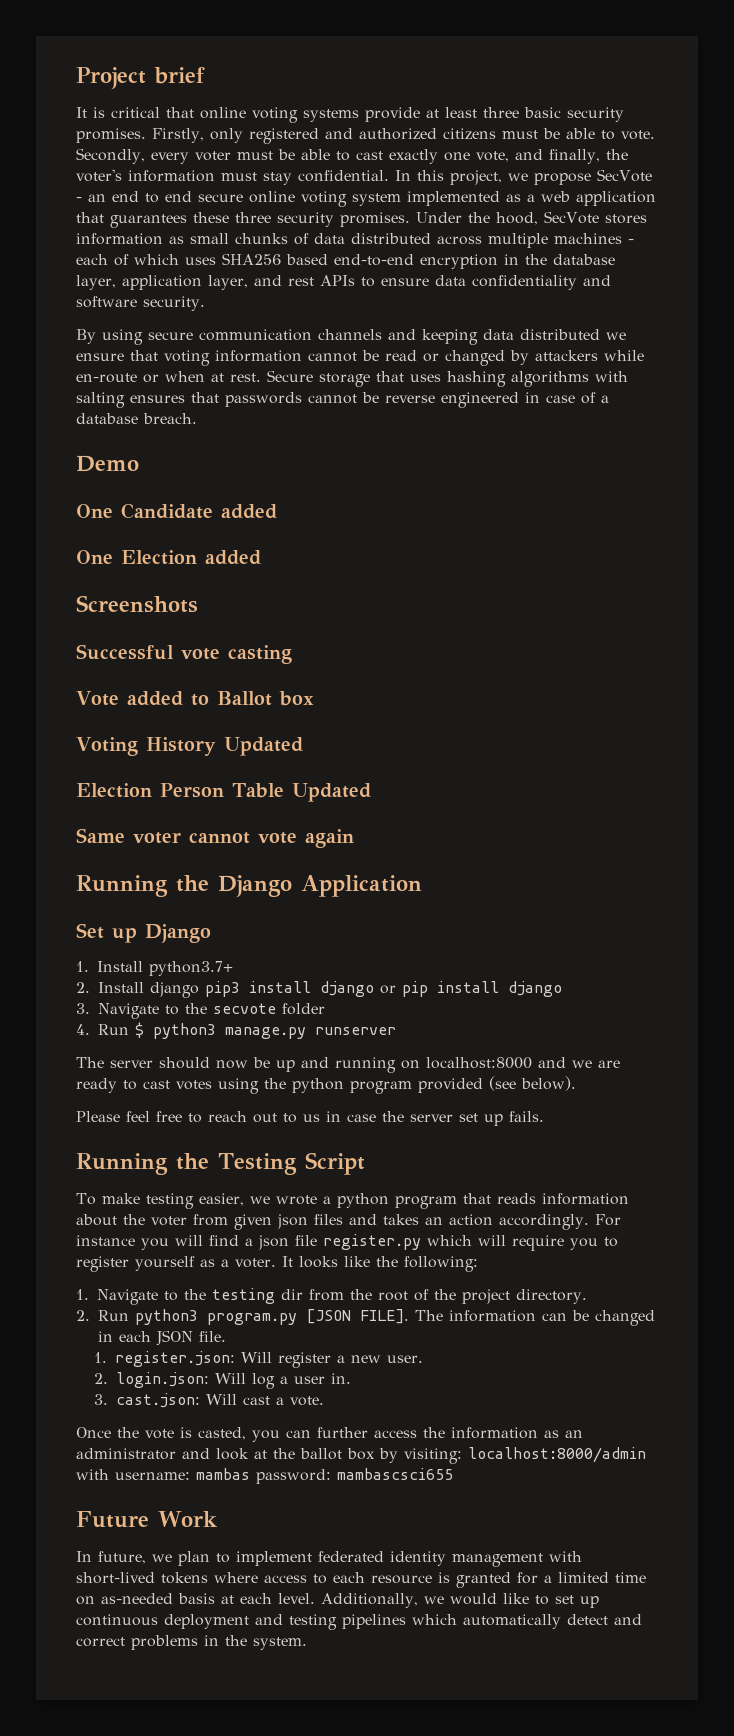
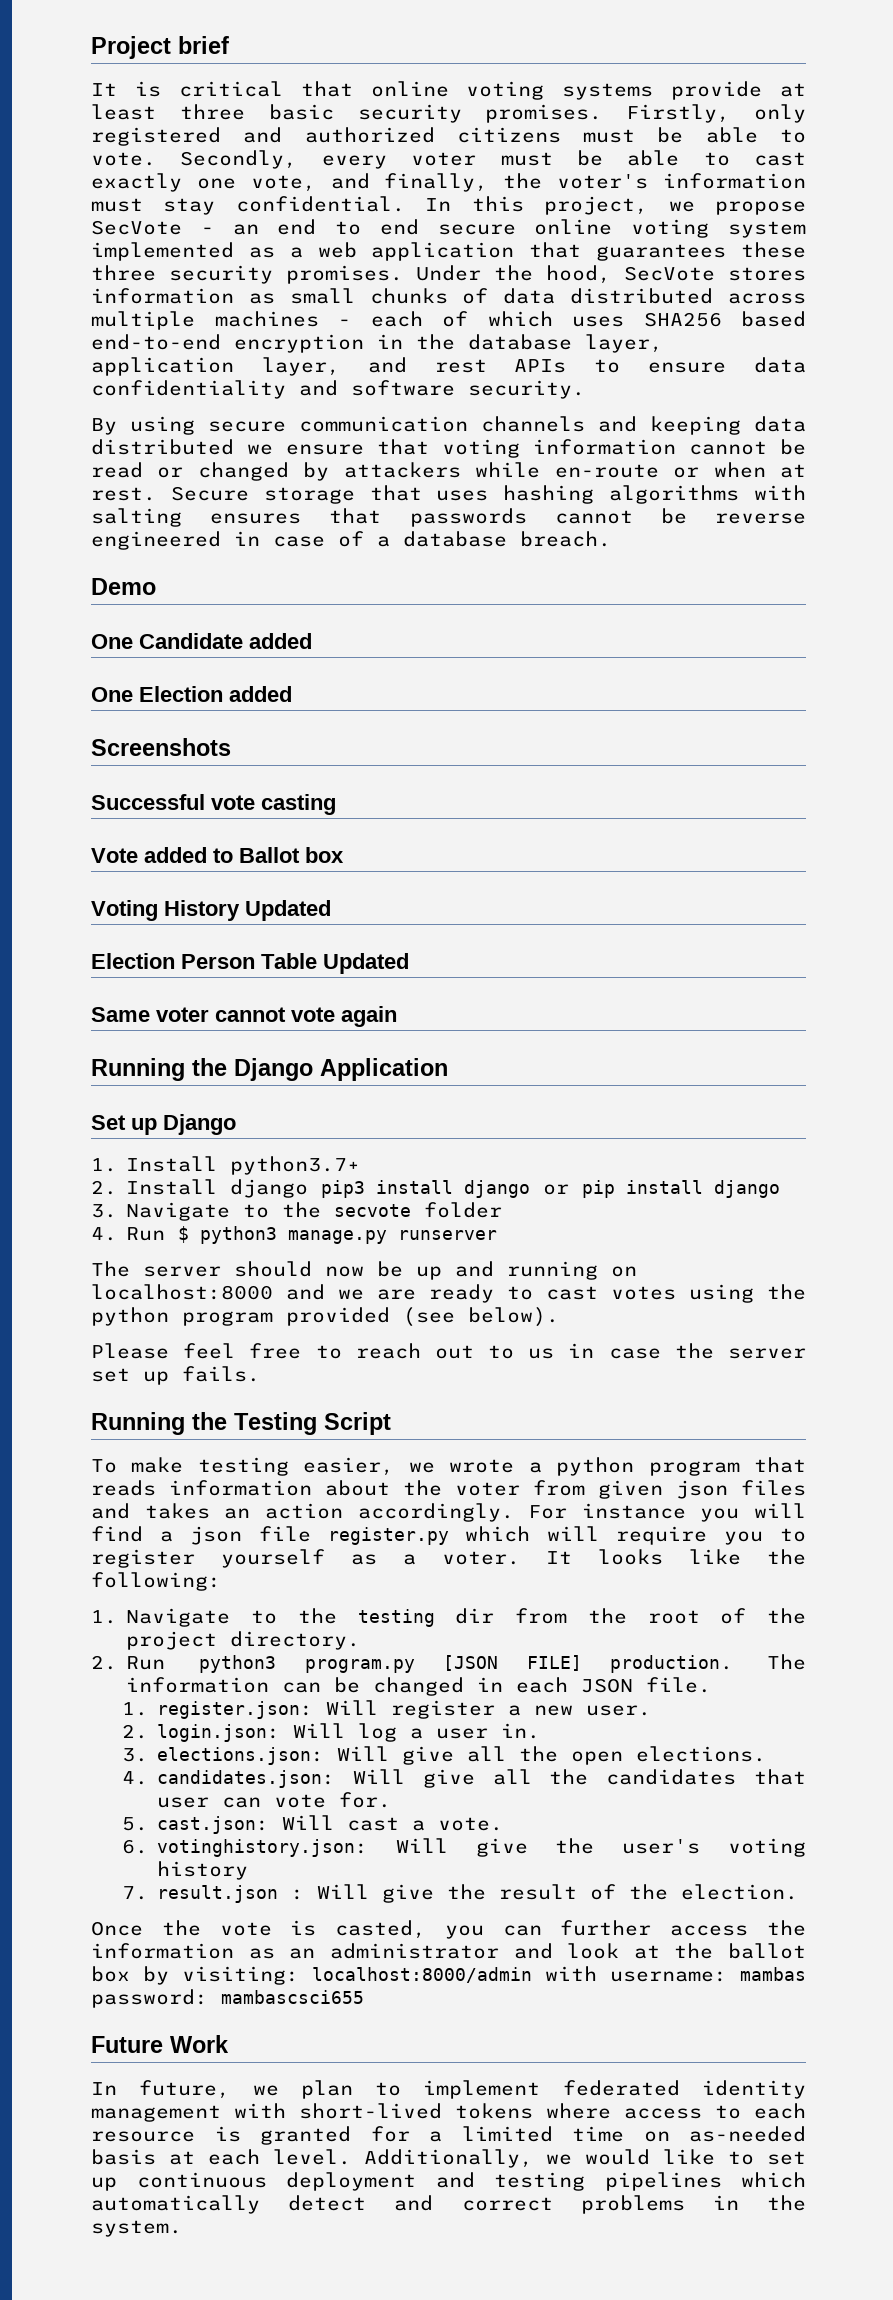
[360,1309,409,1324] FILE]. -> [526,1655,734,1673] FILE] production.
(108, 1399) none -> [156,1746,766,1765] [121,1769,806,1788] [156,1792,391,1808] [121,1817,148,1831] elections.json: Will give all the open elections. // 4. candidates.json: Will give all the candidates that user can vote for. // 5.
(324, 1401) none -> [121,1838,806,1857] [156,1861,248,1880] [121,1884,798,1903] // 6. votinghistory.json: Will give the user's voting history // 7. result.json : Will give the result of the election.

